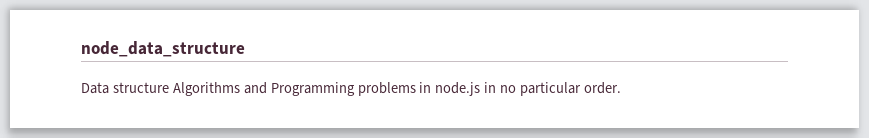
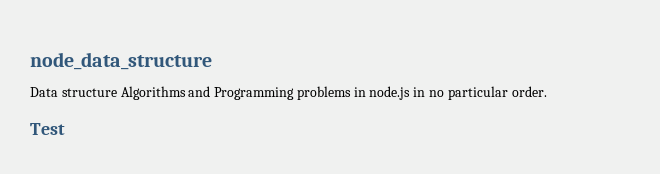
(622, 88) none -> [30,123,65,135] // Test

